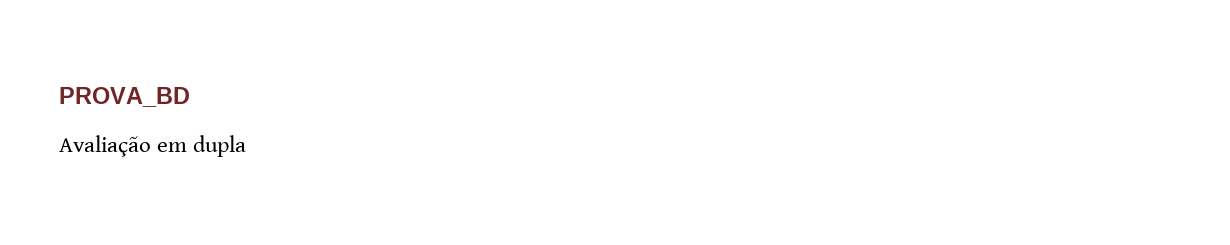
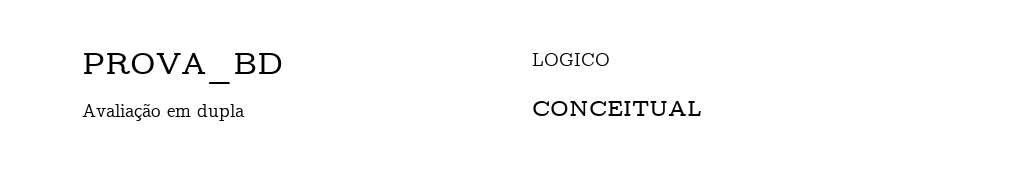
(247, 146) none -> [532,53,610,66] [532,101,702,116] // LOGICO // CONCEITUAL

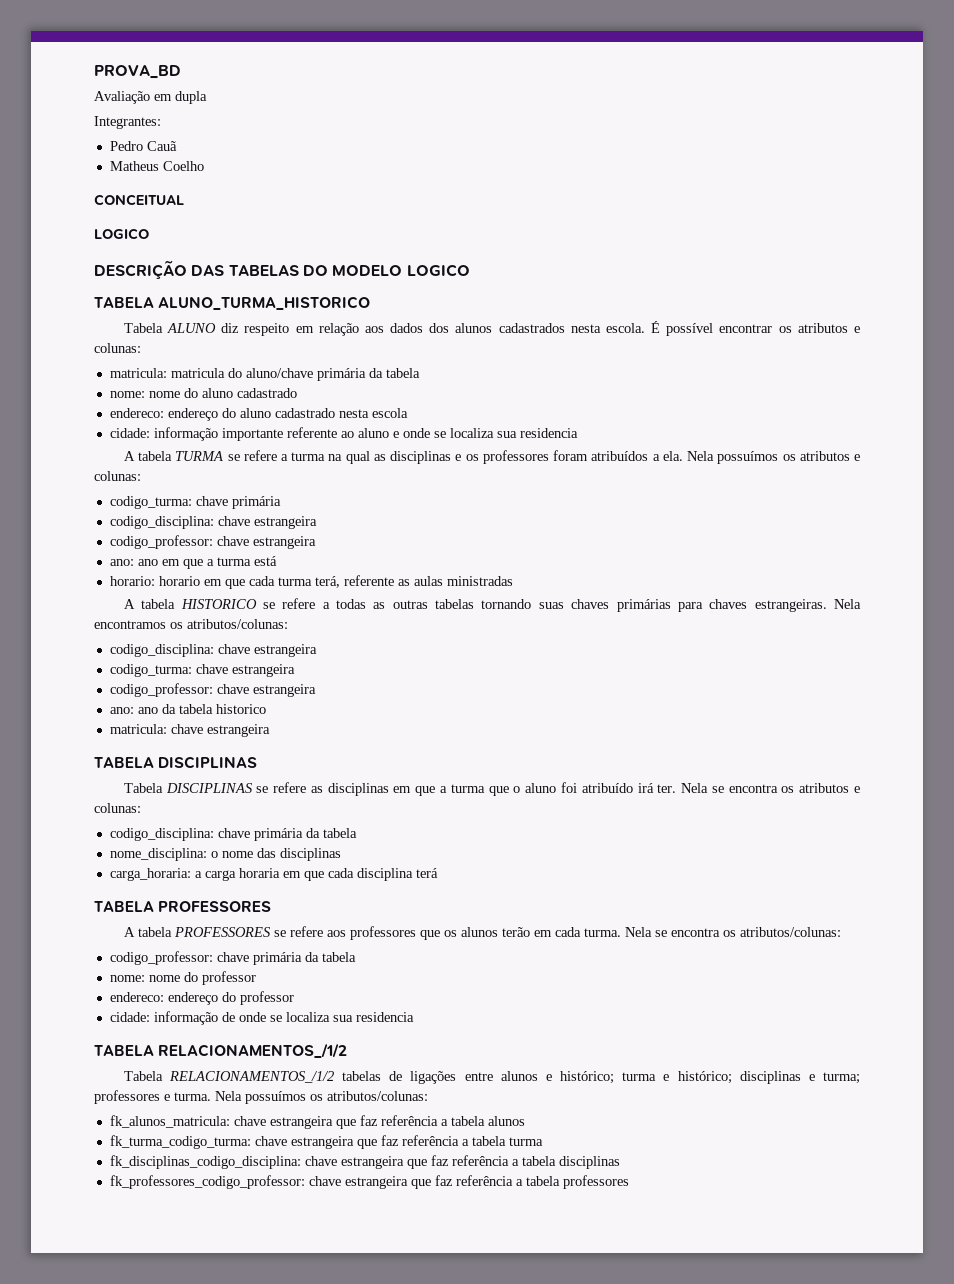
[532,53,610,66] [532,101,702,116] LOGICO // CONCEITUAL -> [94,116,161,129] [109,141,177,151] [109,161,204,171] [94,194,184,206] [94,228,149,240] [94,260,470,279] [94,296,371,310] [123,321,861,336] [94,343,141,353] [109,368,420,381] [109,388,297,398] [109,408,408,421] [109,427,578,441] [123,450,860,464] [94,471,141,481] [109,496,281,509] [109,516,317,529] [109,535,316,549] [109,556,277,569] [109,575,513,589] [123,598,862,612] [94,619,288,629] [109,644,317,657] [109,664,295,677] [109,683,316,697] [109,704,266,714] [109,724,270,737] [94,756,258,769] [123,782,861,796] [94,803,141,813] [109,828,357,841] [109,848,341,861] [109,868,438,881] [94,901,272,912] [123,926,841,940] [109,951,356,965] [109,971,256,985] [109,991,294,1005] [109,1011,414,1025] [94,1043,348,1058] [123,1071,860,1084] [94,1090,428,1104] [109,1115,525,1129] [109,1135,543,1149] [109,1155,620,1169] [109,1175,629,1189] Integrantes: // Pedro Cauã // Matheus Coelho // CONCEITUAL // LOGICO // DESCRIÇÃO DAS TABELAS DO MODELO LOGICO // TABELA ALUNO_TURMA_HISTORICO // Tabela ALUNO diz respeito em relação aos dados dos alunos cadastrados nesta escola. É possível encontrar os atributos e colunas: // matricula: matricula do aluno/chave primária da tabela // nome: nome do aluno cadastrado // endereco: endereço do aluno cadastrado nesta escola // cidade: informação importante referente ao aluno e onde se localiza sua residencia // A tabela TURMA se refere a turma na qual as disciplinas e os professores foram atribuídos a ela. Nela possuímos os atributos e colunas: // codigo_turma: chave primária // codigo_disciplina: chave estrangeira // codigo_professor: chave estrangeira // ano: ano em que a turma está // horario: horario em que cada turma terá, referente as aulas ministradas // A tabela HISTORICO se refere a todas as outras tabelas tornando suas chaves primárias para chaves estrangeiras. Nela encontramos os atributos/colunas: // codigo_disciplina: chave estrangeira // codigo_turma: chave estrangeira // codigo_professor: chave estrangeira // ano: ano da tabela historico // matricula: chave estrangeira // TABELA DISCIPLINAS // Tabela DISCIPLINAS se refere as disciplinas em que a turma que o aluno foi atribuído irá ter. Nela se encontra os atributos e colunas: // codigo_disciplina: chave primária da tabela // nome_disciplina: o nome das disciplinas // carga_horaria: a carga horaria em que cada disciplina terá // TABELA PROFESSORES // A tabela PROFESSORES se refere aos professores que os alunos terão em cada turma. Nela se encontra os atributos/colunas: // codigo_professor: chave primária da tabela // nome: nome do professor // endereco: endereço do professor // cidade: informação de onde se localiza sua residencia // TABELA RELACIONAMENTOS_/1/2 // Tabela RELACIONAMENTOS_/1/2 tabelas de ligações entre alunos e histórico; turma e histórico; disciplinas e turma; professores e turma. Nela possuímos os atributos/colunas: // fk_alunos_matricula: chave estrangeira que faz referência a tabela alunos // fk_turma_codigo_turma: chave estrangeira que faz referência a tabela turma // fk_disciplinas_codigo_disciplina: chave estrangeira que faz referência a tabela disciplinas // fk_professores_codigo_professor: chave estrangeira que faz referência a tabela professores

